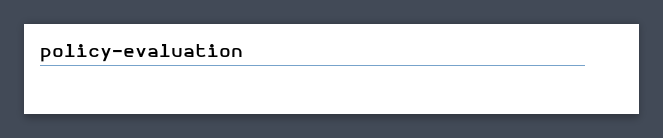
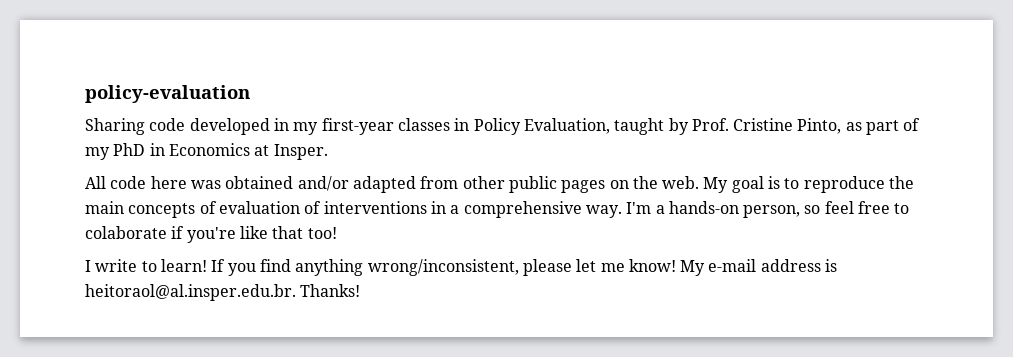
(243, 53) none -> [85,118,921,135] [85,143,328,160] [85,176,915,193] [85,201,910,218] [85,226,337,243] [85,259,838,276] [85,284,361,301] // Sharing code developed in my first-year classes in Policy Evaluation, taught by Prof. Cristine Pinto, as part of my PhD in Economics at Insper. // All code here was obtained and/or adapted from other public pages on the web. My goal is to reproduce the main concepts of evaluation of interventions in a comprehensive way. I'm a hands-on person, so feel free to colaborate if you're like that too! // I write to learn! If you find anything wrong/inconsistent, please let me know! My e-mail address is heitoraol@al.insper.edu.br. Thanks!

